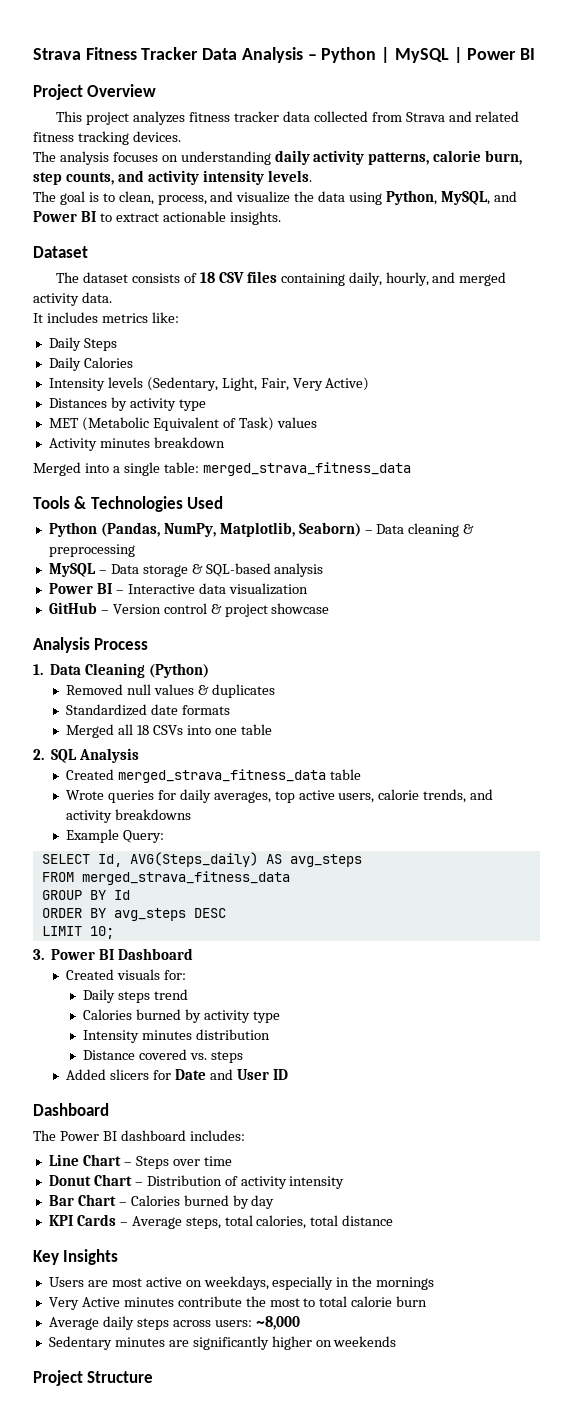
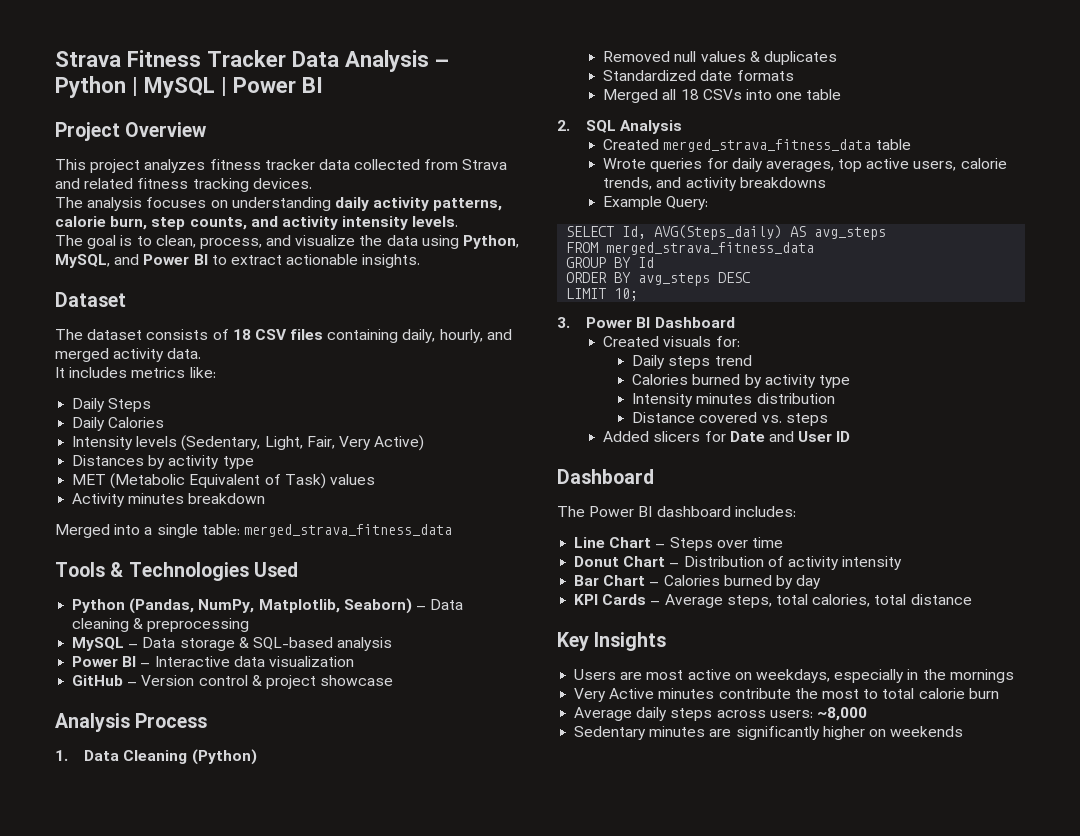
[33,1370,154,1386] // Project Structure -> (964, 731) none

